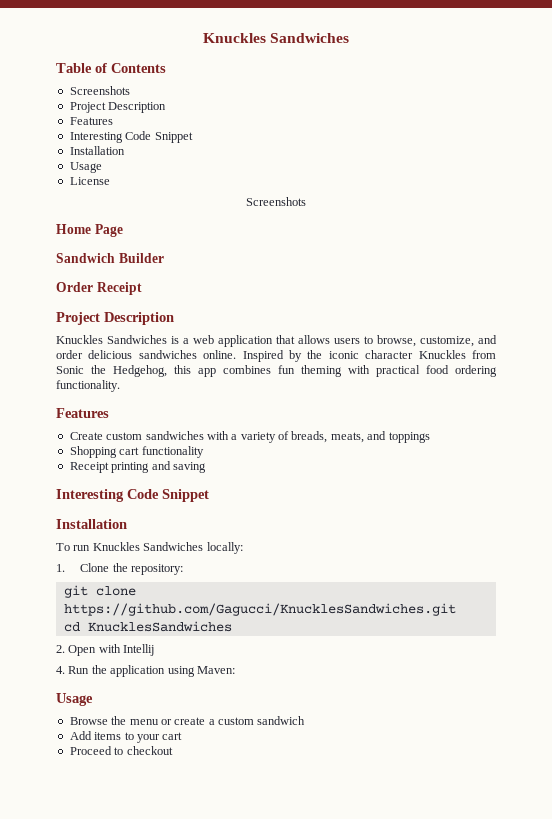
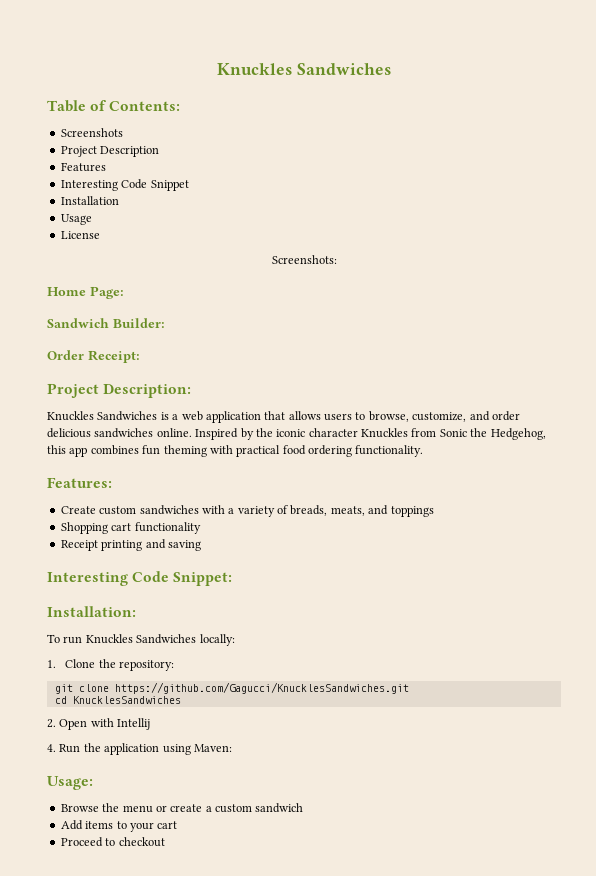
[111,63,166,73] Contents -> [109,101,181,111] Contents:
[246,197,306,206] Screenshots -> [271,255,337,264] Screenshots:
[94,224,123,237] Page -> [90,286,124,299] Page:
[118,253,164,263] Builder -> [113,318,165,328] Builder:
[96,282,142,295] [56,312,174,325] Receipt // Project Description -> [88,350,140,363] [47,383,192,398] Receipt: // Project Description:
[56,408,109,418] Features -> [47,477,112,488] Features:
[162,489,209,502] [56,519,127,529] Snippet // Installation -> [173,572,233,586] [47,606,136,617] Snippet: // Installation:
[56,693,93,706] Usage -> [47,776,93,790] Usage:

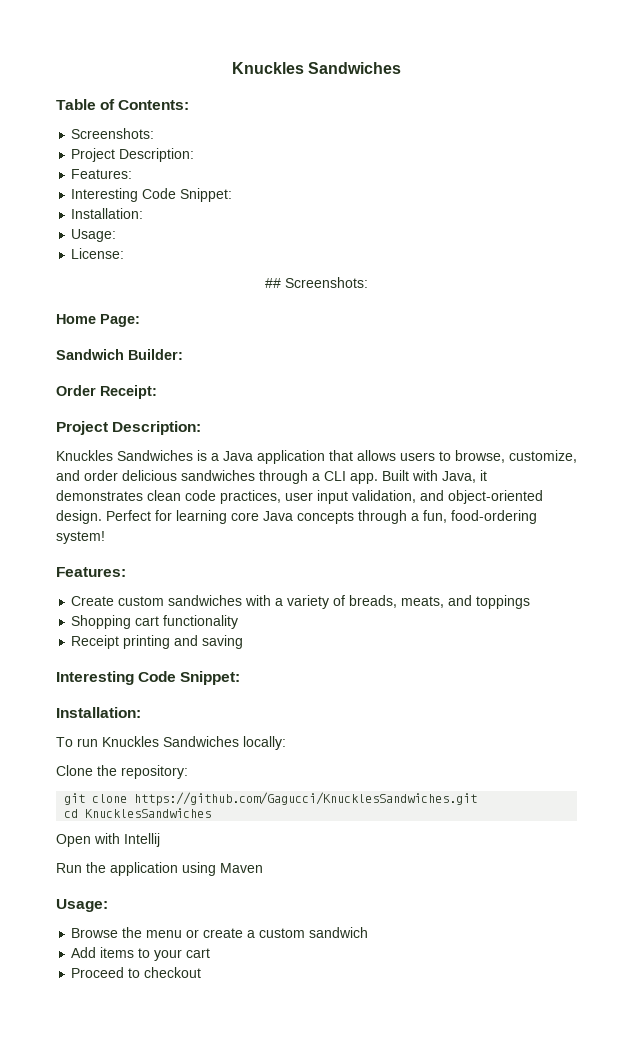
[60,128,123,137] [60,146,160,157] [60,162,106,172] [60,179,189,191] [60,196,119,205] [60,214,92,225] [60,231,100,239] Screenshots // Project Description // Features // Interesting Code Snippet // Installation // Usage // License // -> [71,128,155,139] [71,148,195,162] [71,169,133,179] [71,188,233,202] [71,208,144,219] [71,229,117,242] [71,248,125,259] [265,278,281,288] Screenshots: // Project Description: // Features: // Interesting Code Snippet: // Installation: // Usage: // License: // ##
[181,411,203,421] web -> [223,451,253,461] Java
[156,428,546,440] [47,445,424,457] online. Inspired by the iconic character Knuckles from Sonic the Hedgehog, this app combines fun theming with practical food ordering functionality. -> [259,470,487,484] [56,490,543,504] [56,510,537,524] [56,531,105,544] through a CLI app. Built with Java, it demonstrates clean code practices, user input validation, and object-oriented design. Perfect for learning core Java concepts through a fun, food-ordering system!
[47,660,56,668] 1. -> (286, 743) none
[47,719,56,728] 2. -> (212, 813) none
[47,744,56,752] 4. -> (160, 840) none
[193,744,232,752] Maven: -> [220,863,263,873] Maven

